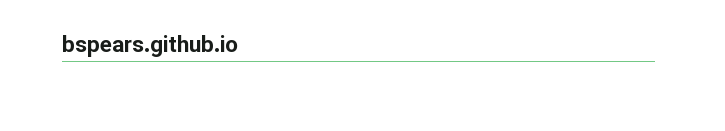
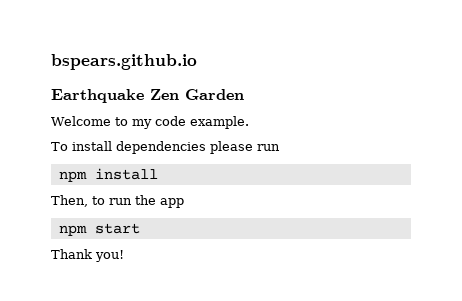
(238, 46) none -> [51,89,244,103] [51,116,249,129] [51,141,280,154] [58,168,158,182] [51,195,184,208] [58,223,140,236] [51,249,124,262] // Earthquake Zen Garden // Welcome to my code example. // To install dependencies please run // npm install // Then, to run the app // npm start // Thank you!

